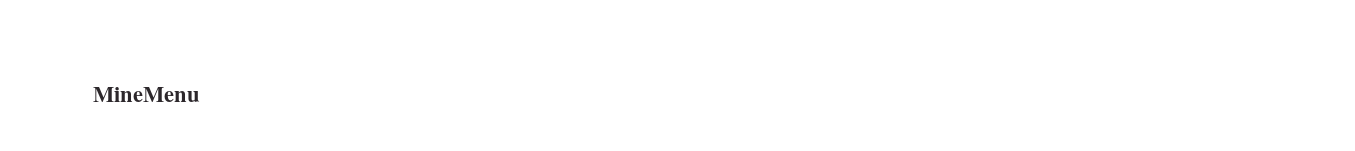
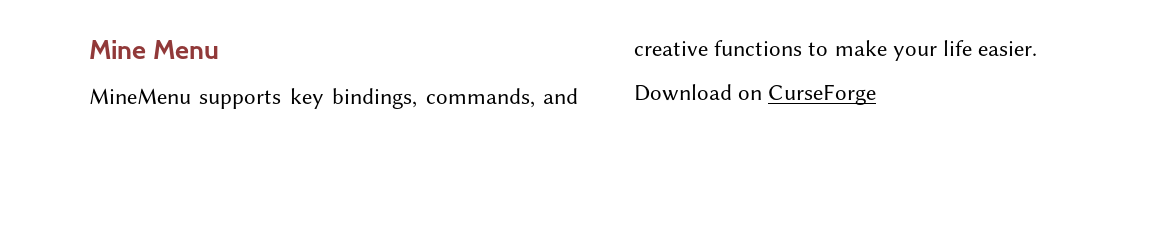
[93,87,200,102] MineMenu -> [89,40,220,59] [89,88,578,109] [634,40,1038,61] [634,84,877,105] Mine Menu // MineMenu supports key bindings, commands, and creative functions to make your life easier. // Download on CurseForge

